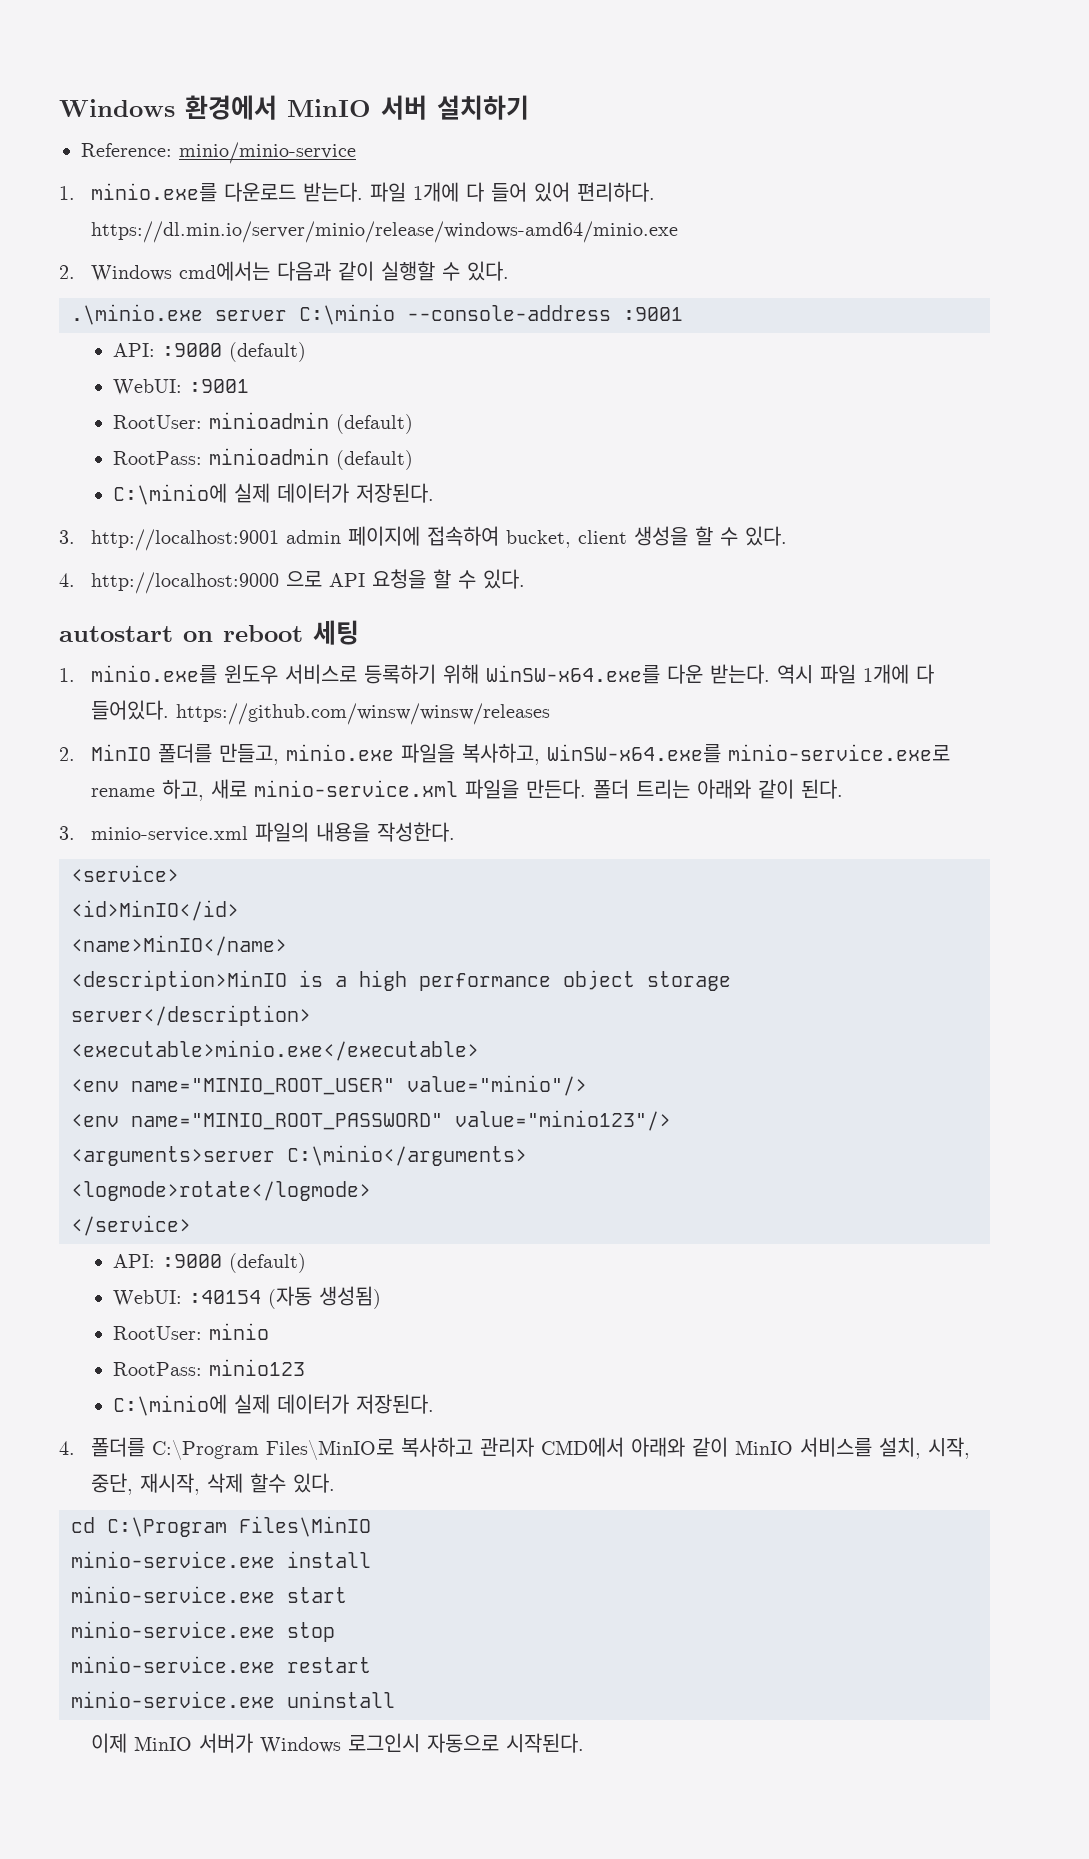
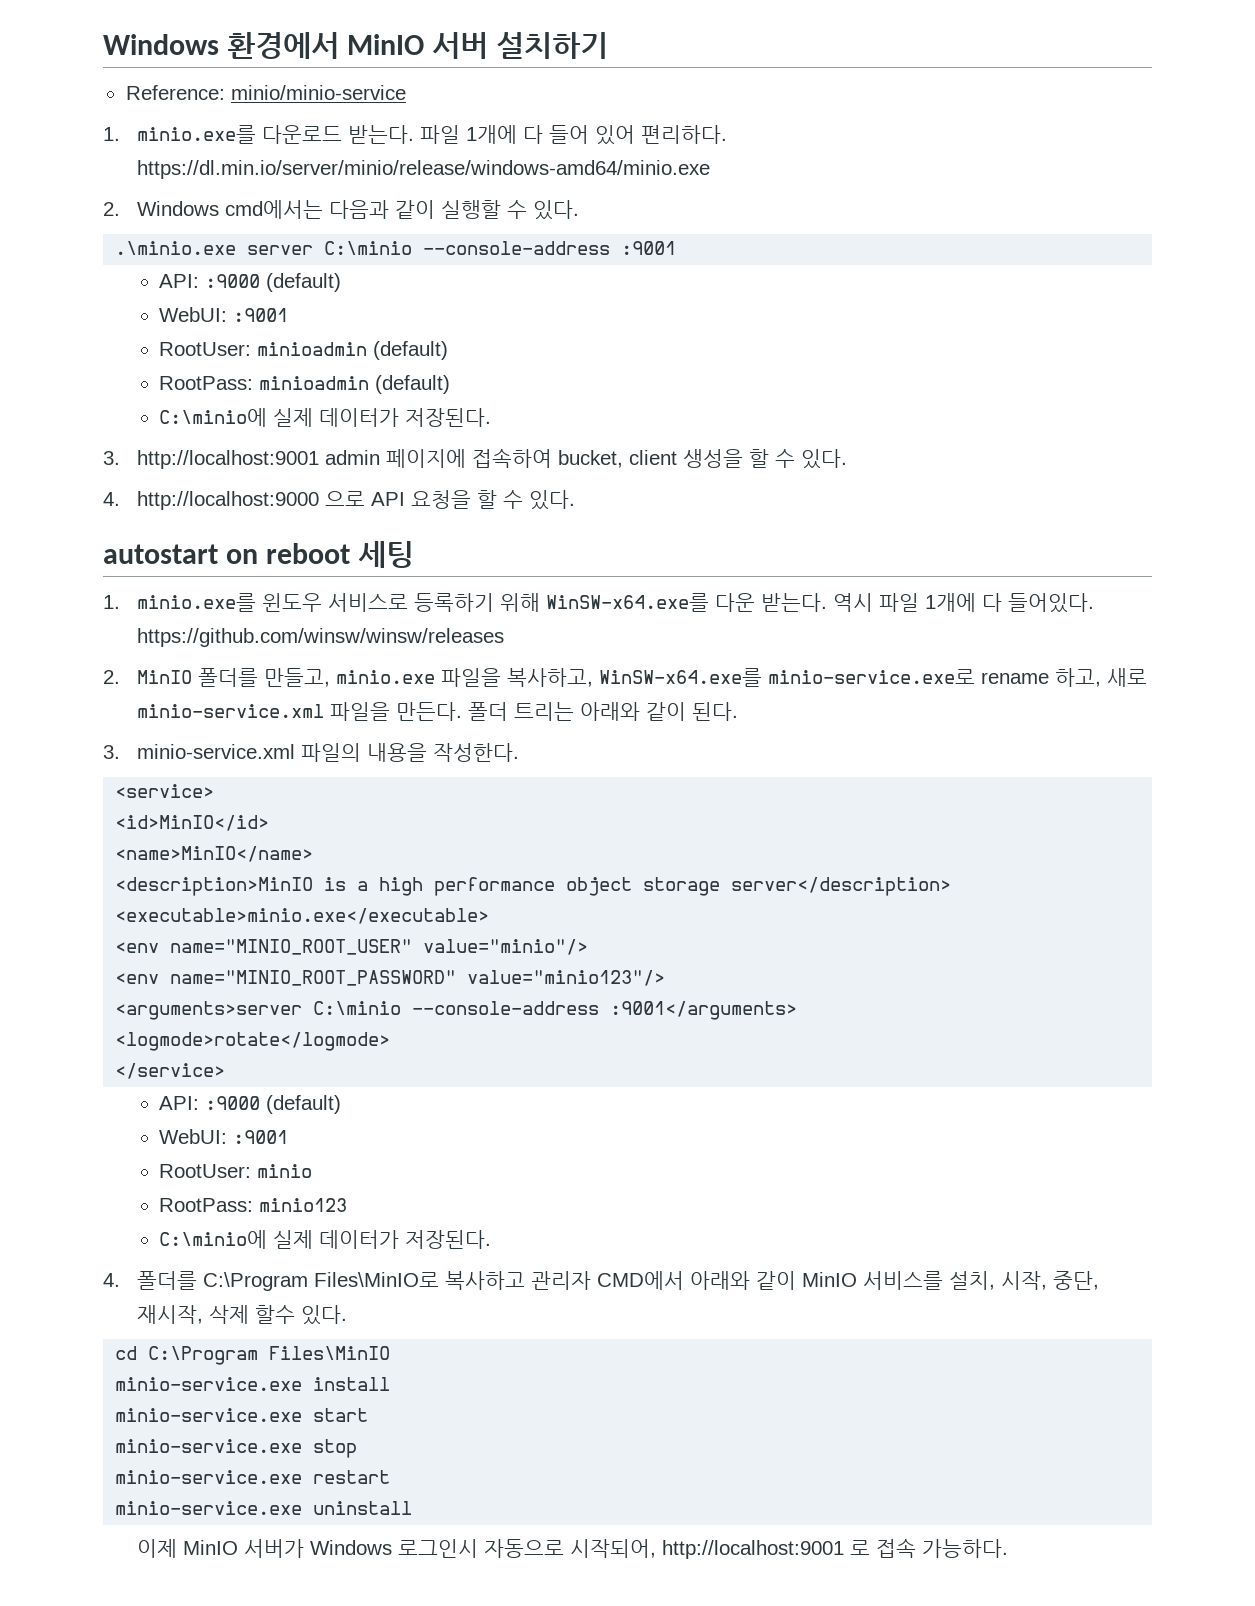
[287,1145,527,1166] C:\minio</arguments> -> [313,1001,798,1020] C:\minio --console-address :9001</arguments>
[189,1286,382,1309] :40154 (자동 생성됨) -> [233,1130,289,1144] :9001
[506,1733,585,1753] 시작된다. -> [569,1538,1008,1559] 시작되어, http://localhost:9001 로 접속 가능하다.

